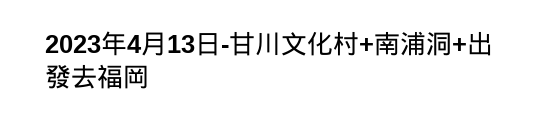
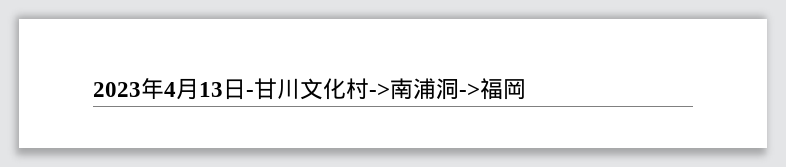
[359,31,493,56] [45,64,97,89] +南浦洞+出發去 -> [369,78,480,100] ->南浦洞->

